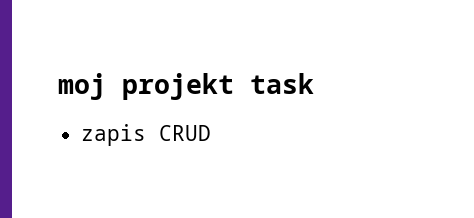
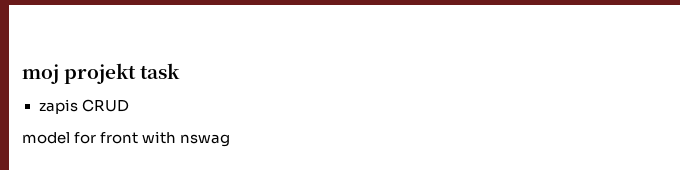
(212, 133) none -> [22,131,231,147] // model for front with nswag

